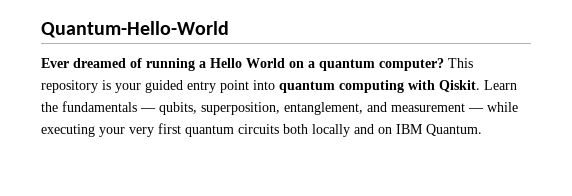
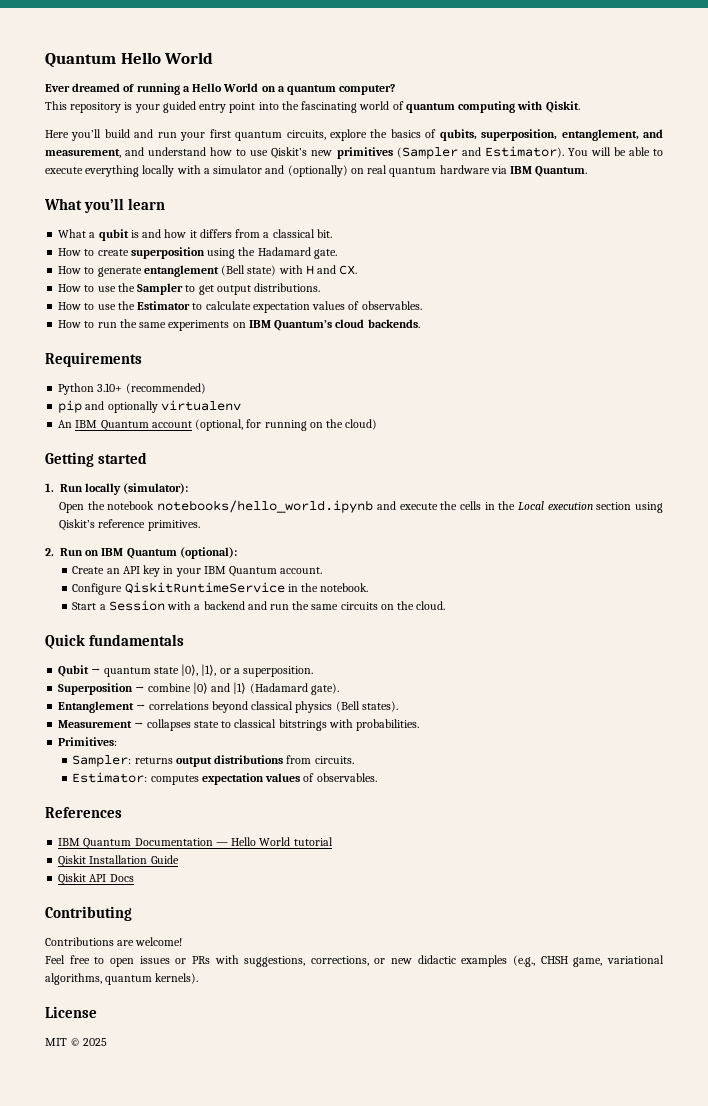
[41,21,229,38] Quantum-Hello-World -> [45,52,214,68] Quantum Hello World
(444, 64) none -> (396, 89) //
(275, 85) none -> [281,101,404,113] the fascinating world of
[484,80,517,90] [41,101,518,115] [41,123,482,137] Learn the fundamentals — qubits, superposition, entanglement, and measurement — while executing your very first quantum circuits both locally and on IBM Quantum. -> [45,129,663,141] [45,146,663,159] [45,165,588,177] [44,198,166,213] [58,229,332,241] [58,247,337,259] [58,265,358,277] [58,283,321,295] [58,301,422,313] [58,319,420,331] [45,352,142,367] [58,383,206,395] [58,400,241,413] [58,419,378,431] [45,452,148,467] [45,483,189,495] [59,500,664,513] [59,519,200,531] [45,547,237,559] [72,565,323,577] [72,582,369,595] [72,600,446,611] [45,634,185,649] [58,664,314,677] [58,682,339,695] [58,701,398,713] [58,719,420,731] [58,737,118,746] [72,755,354,767] [72,772,377,785] [45,807,122,818] [58,837,333,849] [58,855,179,867] [58,873,134,885] [45,906,132,921] [45,937,183,946] [45,955,664,967] [45,973,199,985] [45,1006,97,1018] [45,1038,108,1046] // Here you’ll build and run your first quantum circuits, explore the basics of qubits, superposition, entanglement, and measurement, and understand how to use Qiskit’s new primitives (Sampler and Estimator). You will be able to execute everything locally with a simulator and (optionally) on real quantum hardware via IBM Quantum. // What you’ll learn // What a qubit is and how it differs from a classical bit. // How to create superposition using the Hadamard gate. // How to generate entanglement (Bell state) with H and CX. // How to use the Sampler to get output distributions. // How to use the Estimator to calculate expectation values of observables. // How to run the same experiments on IBM Quantum’s cloud backends. // Requirements // Python 3.10+ (recommended) // pip and optionally virtualenv // An IBM Quantum account (optional, for running on the cloud) // Getting started // 1. Run locally (simulator): // Open the notebook notebooks/hello_world.ipynb and execute the cells in the Local execution section using Qiskit’s reference primitives. // 2. Run on IBM Quantum (optional): // Create an API key in your IBM Quantum account. // Configure QiskitRuntimeService in the notebook. // Start a Session with a backend and run the same circuits on the cloud. // Quick fundamentals // Qubit → quantum state |0⟩, |1⟩, or a superposition. // Superposition → combine |0⟩ and |1⟩ (Hadamard gate). // Entanglement → correlations beyond classical physics (Bell states). // Measurement → collapses state to classical bitstrings with probabilities. // Primitives: // Sampler: returns output distributions from circuits. // Estimator: computes expectation values of observables. // References // IBM Quantum Documentation — Hello World tutorial // Qiskit Installation Guide // Qiskit API Docs // Contributing // Contributions are welcome! // Feel free to open issues or PRs with suggestions, corrections, or new didactic examples (e.g., CHSH game, variational algorithms, quantum kernels). // License // MIT © 2025

